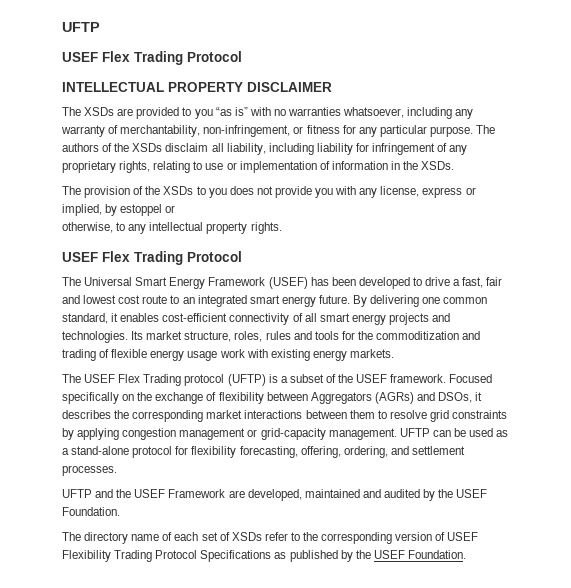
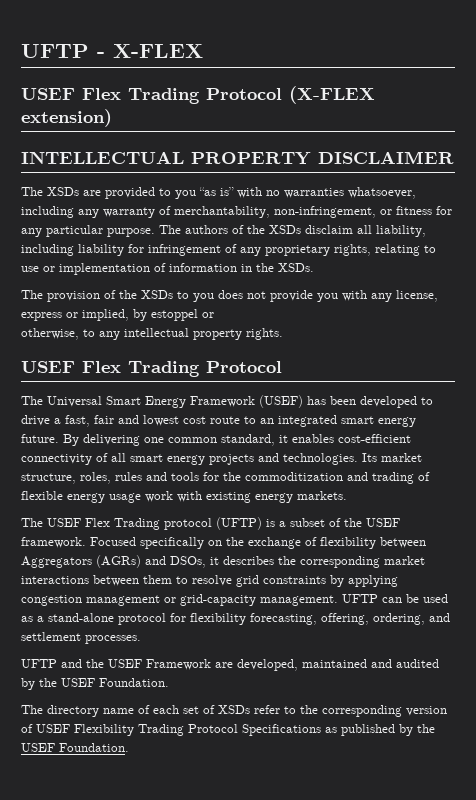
[62,22,100,32] [62,51,242,65] UFTP // USEF Flex Trading Protocol -> [21,44,203,58] [21,86,375,104] [21,109,112,127] UFTP - X-FLEX // USEF Flex Trading Protocol (X-FLEX extension)

